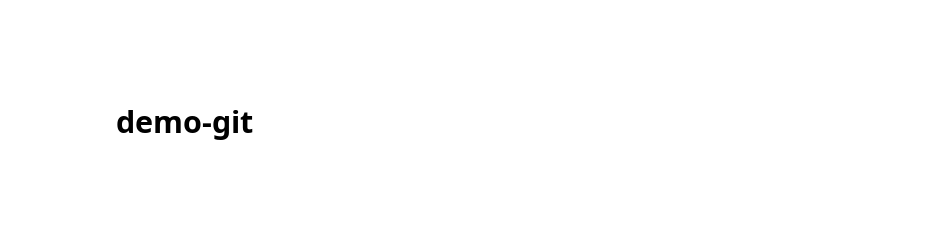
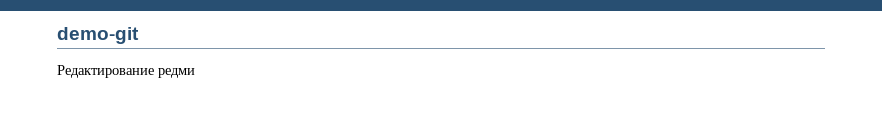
(253, 125) none -> [57,65,195,78] // Редактирование редми

